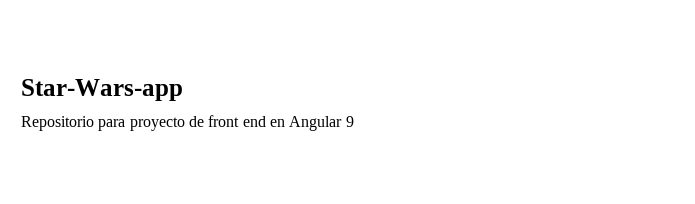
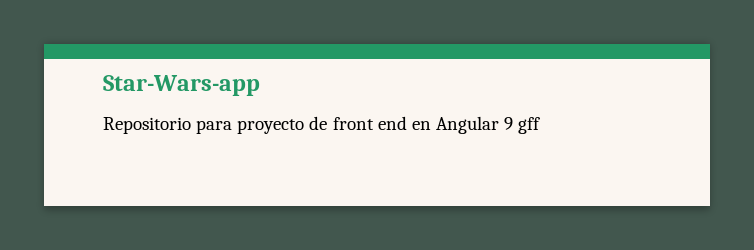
(354, 121) none -> [518,117,541,134] gff

